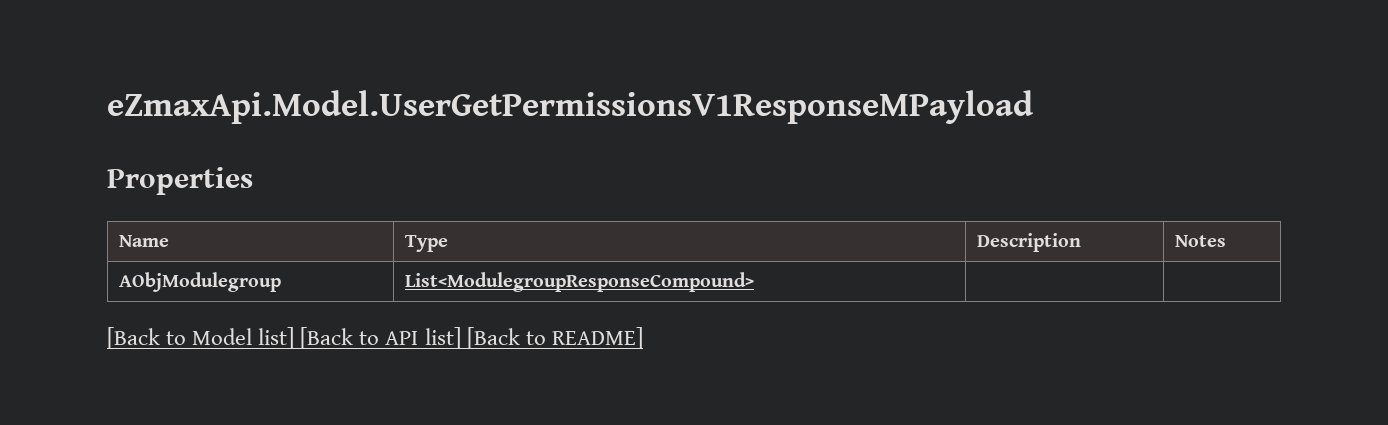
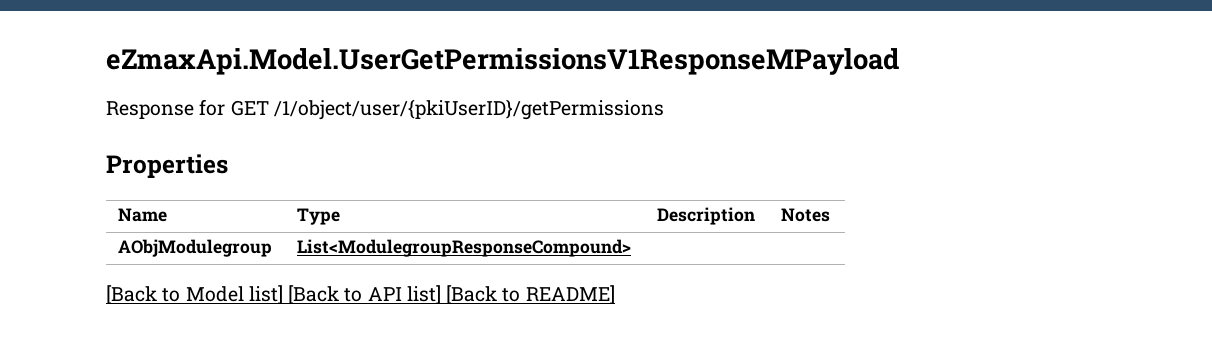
(1034, 107) none -> [106,99,664,120] // Response for GET /1/object/user/{pkiUserID}/getPermissions

